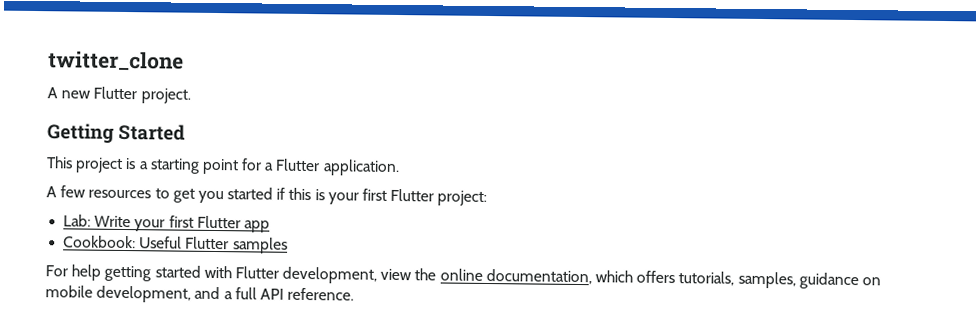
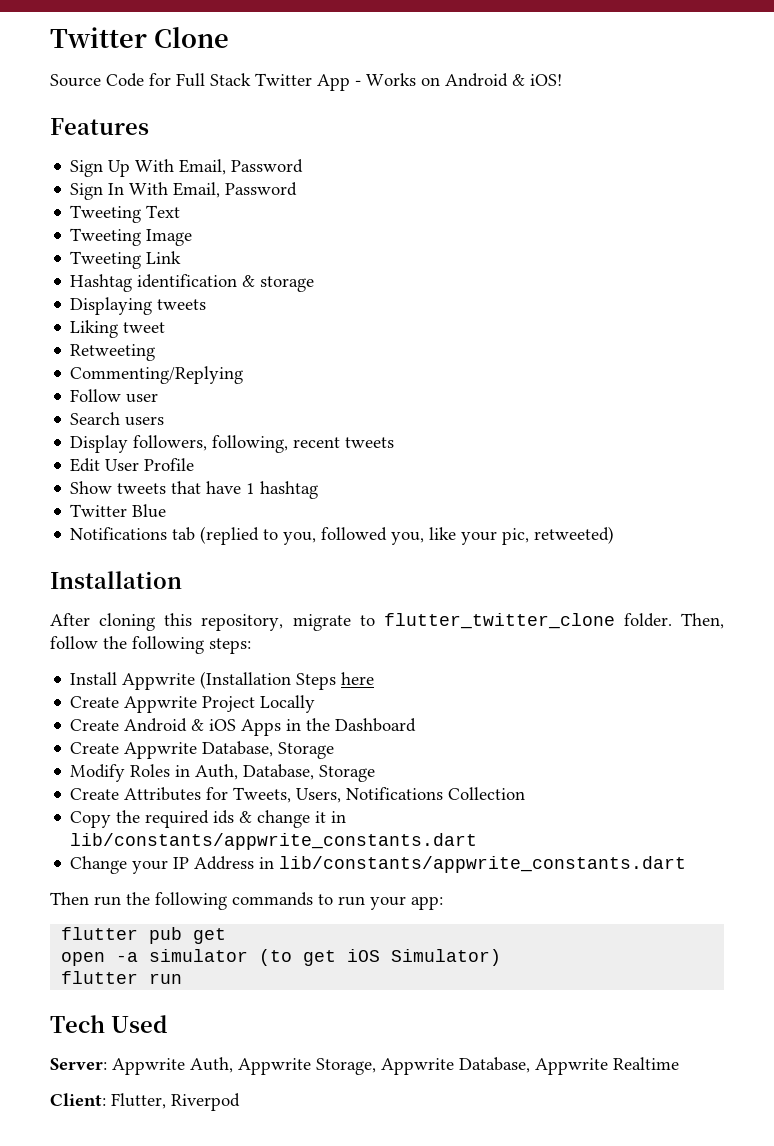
[48,51,184,71] [47,86,191,104] [47,123,186,144] [46,156,400,177] [46,185,488,206] [63,214,270,233] [63,235,288,254] [45,264,881,290] [45,285,355,303] twitter_clone // A new Flutter project. // Getting Started // This project is a starting point for a Flutter application. // A few resources to get you started if this is your first Flutter project: // Lab: Write your first Flutter app // Cookbook: Useful Flutter samples // For help getting started with Flutter development, view the online documentation, which offers tutorials, samples, guidance on mobile development, and a full API reference. -> [50,27,229,48] [50,73,562,91] [50,118,149,135] [70,159,304,177] [70,182,298,200] [70,205,181,223] [70,228,193,246] [70,251,182,269] [70,274,315,292] [70,297,207,315] [70,320,166,338] [70,344,156,361] [70,366,244,384] [70,389,159,403] [70,412,165,426] [70,435,395,453] [70,458,195,472] [70,481,319,499] [70,504,167,518] [70,526,615,545] [50,571,182,589] [50,613,724,631] [50,636,251,654] [70,671,375,690] [70,695,316,713] [70,718,417,736] [70,741,335,759] [70,764,376,782] [70,787,526,803] [70,810,347,828] [70,833,478,850] [70,856,687,874] [50,892,443,910] [61,927,227,944] [61,949,502,966] [61,971,183,984] [50,1015,167,1033] [50,1057,679,1075] [50,1093,240,1111] Twitter Clone // Source Code for Full Stack Twitter App - Works on Android & iOS! // Features // Sign Up With Email, Password // Sign In With Email, Password // Tweeting Text // Tweeting Image // Tweeting Link // Hashtag identification & storage // Displaying tweets // Liking tweet // Retweeting // Commenting/Replying // Follow user // Search users // Display followers, following, recent tweets // Edit User Profile // Show tweets that have 1 hashtag // Twitter Blue // Notifications tab (replied to you, followed you, like your pic, retweeted) // Installation // After cloning this repository, migrate to flutter_twitter_clone folder. Then, follow the following steps: // Install Appwrite (Installation Steps here // Create Appwrite Project Locally // Create Android & iOS Apps in the Dashboard // Create Appwrite Database, Storage // Modify Roles in Auth, Database, Storage // Create Attributes for Tweets, Users, Notifications Collection // Copy the required ids & change it in lib/constants/appwrite_constants.dart // Change your IP Address in lib/constants/appwrite_constants.dart // Then run the following commands to run your app: // flutter pub get // open -a simulator (to get iOS Simulator) // flutter run // Tech Used // Server: Appwrite Auth, Appwrite Storage, Appwrite Database, Appwrite Realtime // Client: Flutter, Riverpod

